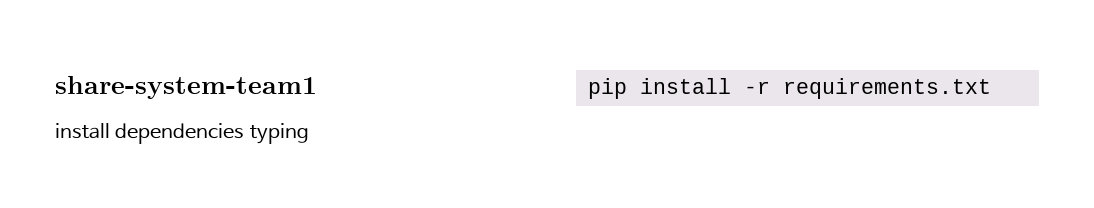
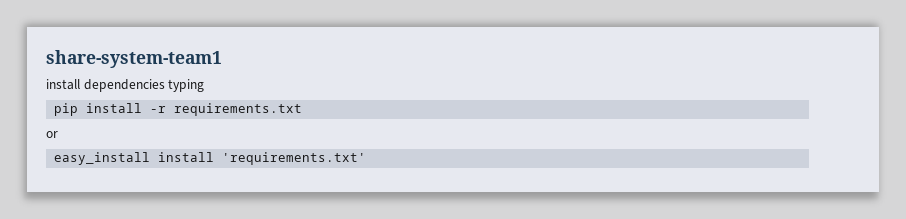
(991, 88) none -> [46,131,58,138] [54,152,367,165] // or // easy_install install 'requirements.txt'

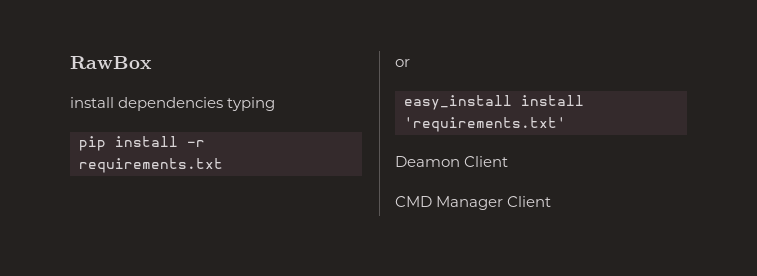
[46,50,222,68] share-system-team1 -> [70,56,152,69] RawBox
(367, 158) none -> [395,156,509,167] [395,196,552,210] // Deamon Client // CMD Manager Client

